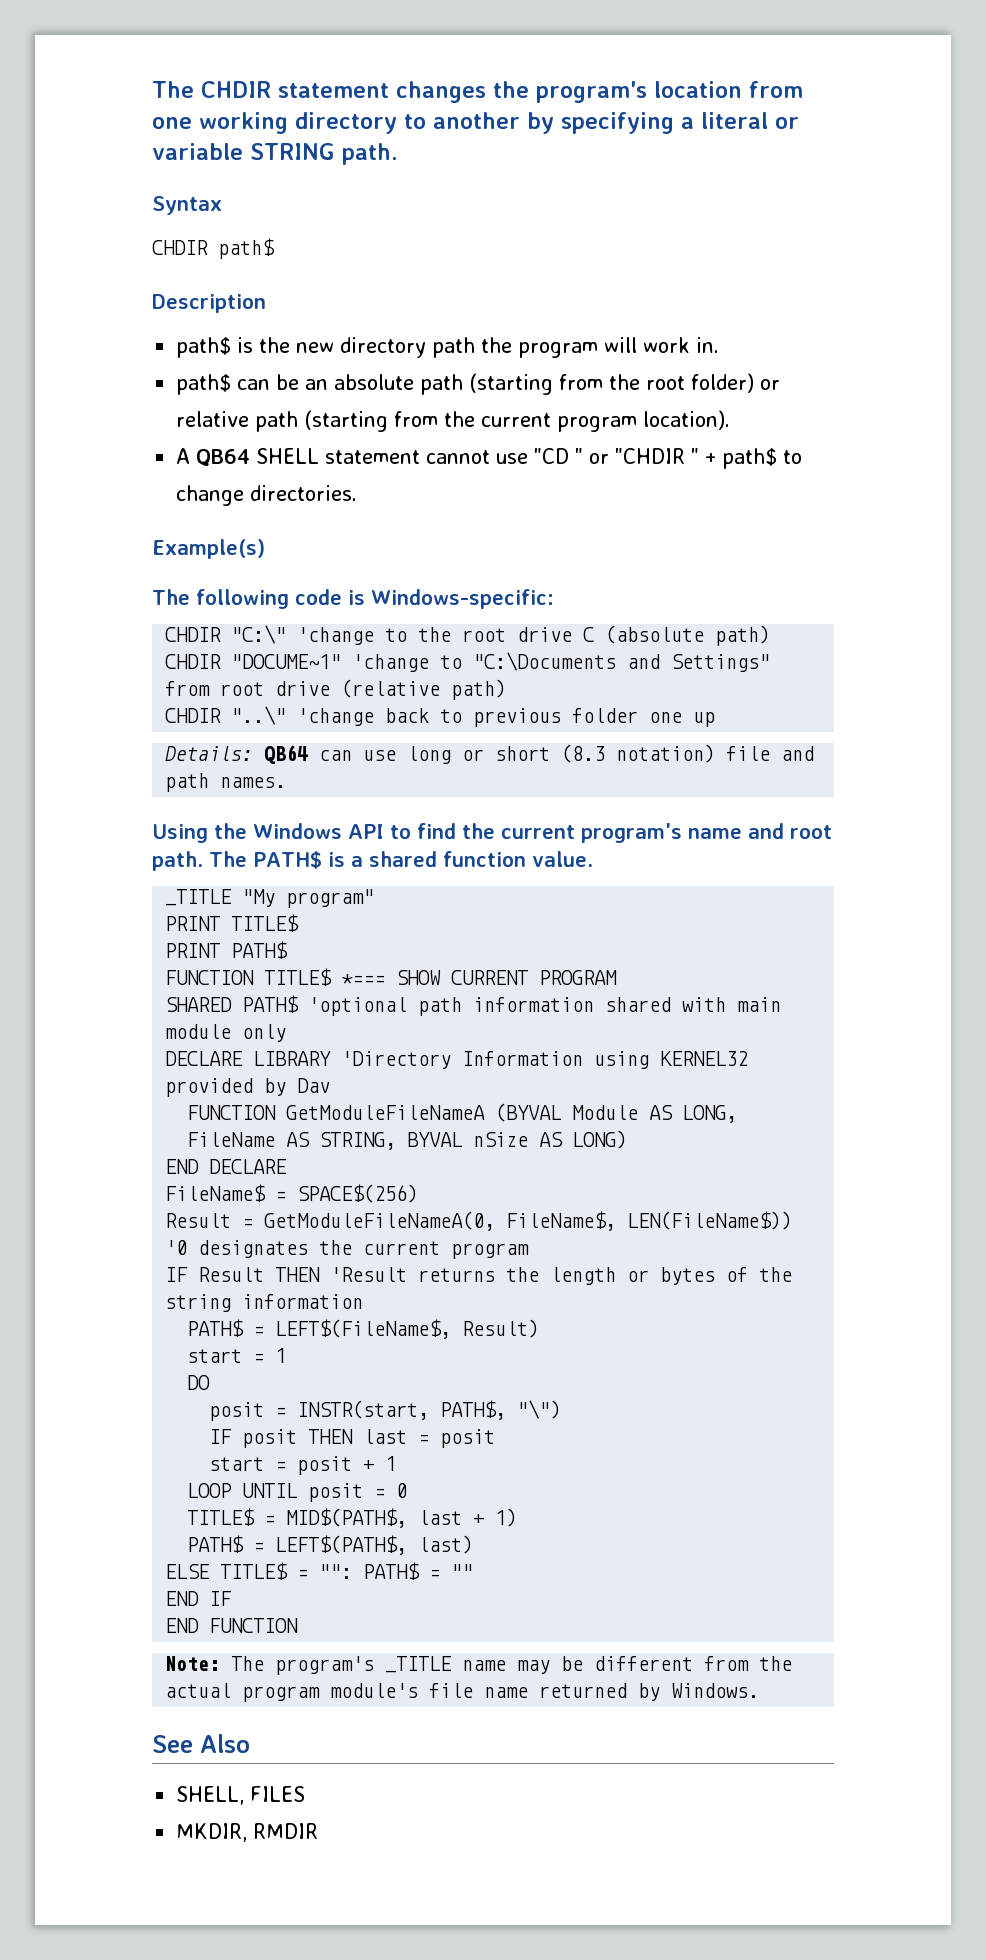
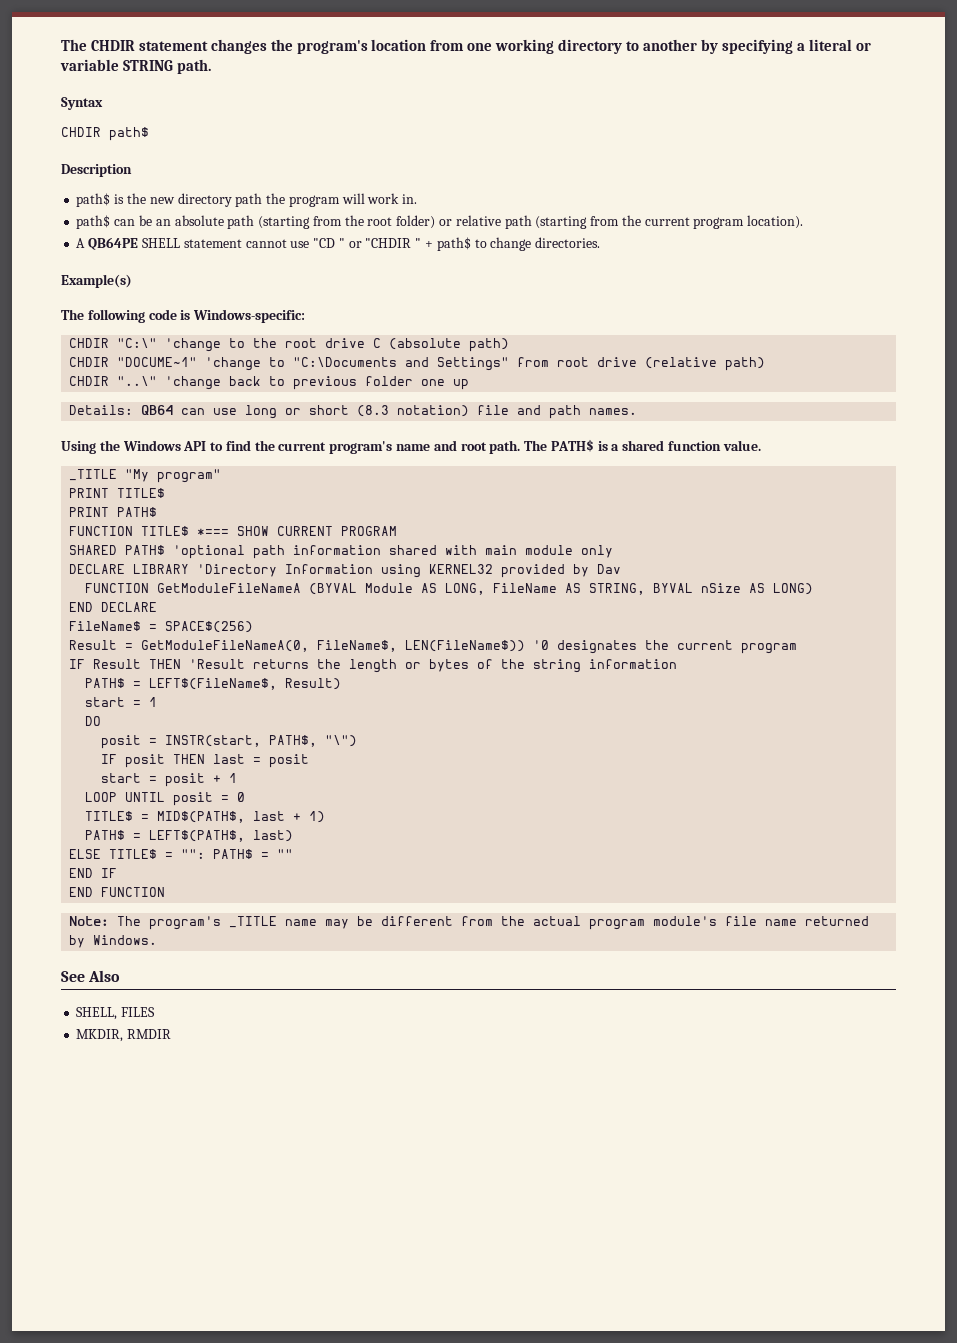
[196,449,251,467] QB64 -> [88,237,139,250] QB64PE

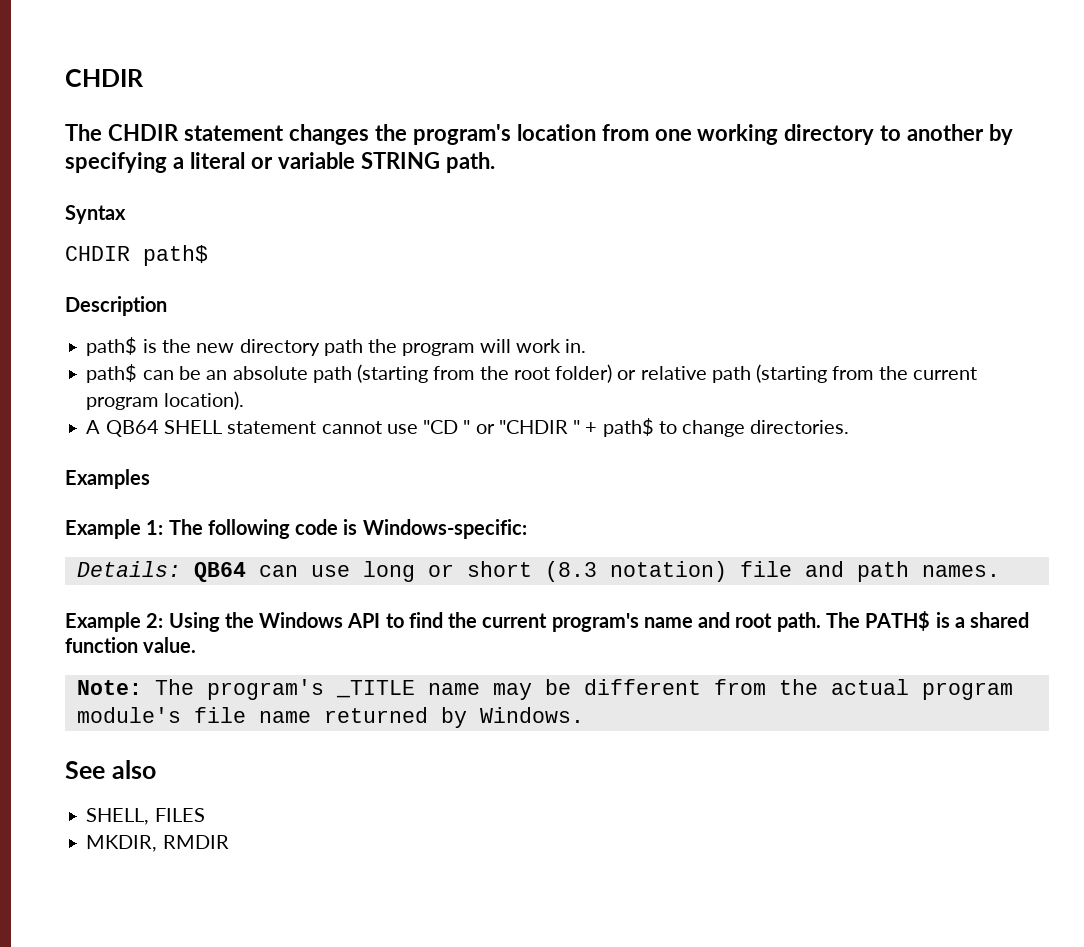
(61, 45) none -> [65,69,144,87] CHDIR //
[88,237,139,250] QB64PE -> [105,420,159,437] QB64
[61,274,132,288] Example(s) // -> [65,469,150,489] [65,519,164,539] Examples // Example 1:
[69,338,510,352] [69,357,766,371] [69,376,470,390] // CHDIR "C:\" 'change to the root drive C (absolute path) // CHDIR "DOCUME~1" 'change to "C:\Documents and Settings" from root drive (relative path) // CHDIR "..\" 'change back to previous folder one up -> (527, 529) none
(638, 411) none -> [65,612,164,632] Example 2:
[69,469,222,483] [69,488,166,498] [69,507,158,517] [69,526,398,536] [69,545,614,559] [69,564,622,578] [85,583,814,595] [69,602,158,612] [69,621,254,633] [69,640,798,654] [69,659,678,673] [85,678,342,690] [85,697,158,707] [85,716,102,726] [101,735,358,749] [101,754,310,768] [101,773,238,787] [85,792,246,806] [85,811,326,823] [85,830,294,842] [69,849,294,859] [69,868,118,878] [69,887,166,897] // _TITLE "My program" // PRINT TITLE$ // PRINT PATH$ // FUNCTION TITLE$ *=== SHOW CURRENT PROGRAM // SHARED PATH$ 'optional path information shared with main module only // DECLARE LIBRARY 'Directory Information using KERNEL32 provided by Dav // FUNCTION GetModuleFileNameA (BYVAL Module AS LONG, FileName AS STRING, BYVAL nSize AS LONG) // END DECLARE // FileName$ = SPACE$(256) // Result = GetModuleFileNameA(0, FileName$, LEN(FileName$)) '0 designates the current program // IF Result THEN 'Result returns the length or bytes of the string information // PATH$ = LEFT$(FileName$, Result) // start = 1 // DO // posit = INSTR(start, PATH$, "\") // IF posit THEN last = posit // start = posit + 1 // LOOP UNTIL posit = 0 // TITLE$ = MID$(PATH$, last + 1) // PATH$ = LEFT$(PATH$, last) // ELSE TITLE$ = "": PATH$ = "" // END IF // END FUNCTION -> (197, 645) none
[88,970,121,982] Also -> [111,760,156,779] also

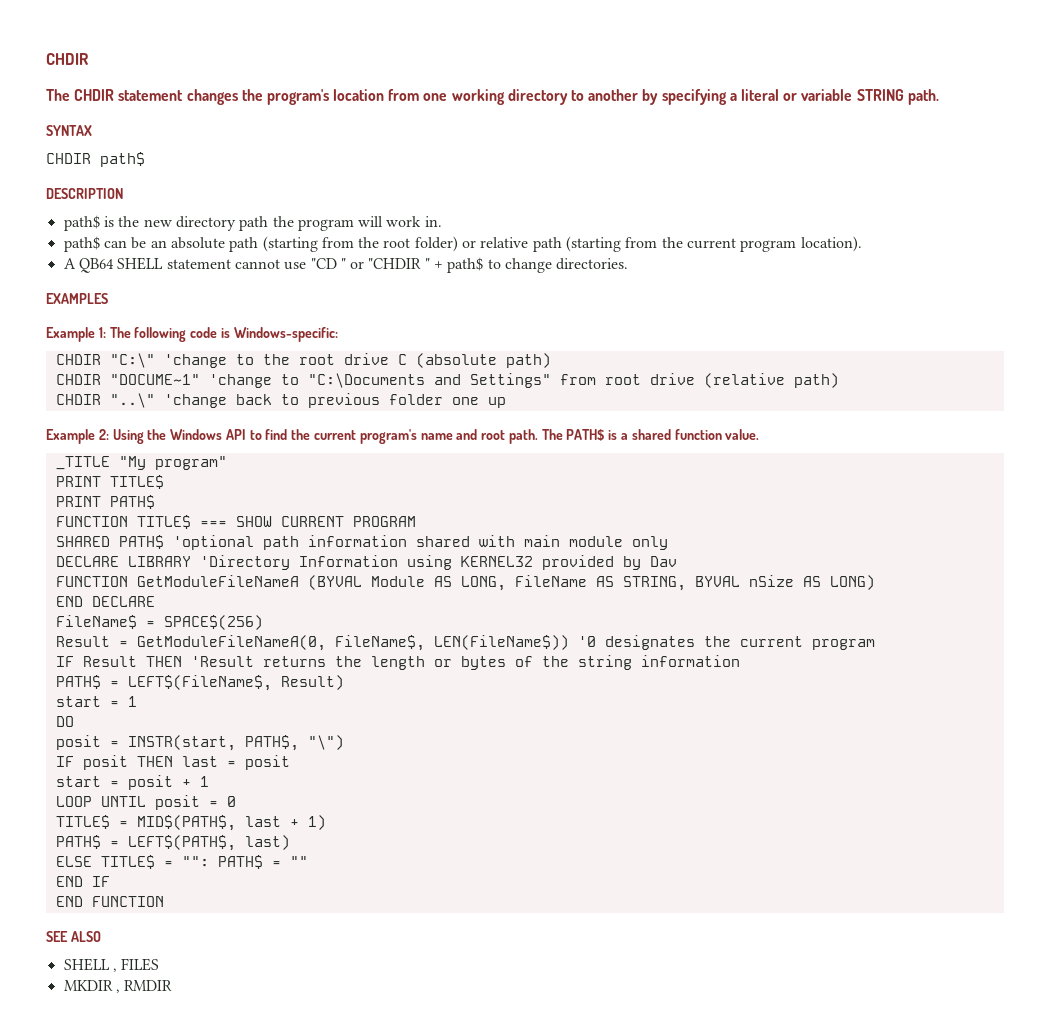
[65,205,126,224] Syntax -> [46,125,92,136] SYNTAX
[65,296,167,316] Description -> [46,188,123,199] DESCRIPTION
[65,469,150,489] Examples -> [46,293,108,304] EXAMPLES
[76,561,1000,582] Details: QB64 can use long or short (8.3 notation) file and path names. -> [55,353,551,368] [55,373,839,388] [55,393,506,408] CHDIR "C:\" 'change to the root drive C (absolute path) // CHDIR "DOCUME~1" 'change to "C:\Documents and Settings" from root drive (relative path) // CHDIR "..\" 'change back to previous folder one up
[76,679,1013,700] [76,707,584,728] [65,760,156,779] [86,808,150,825] Note: The program's _TITLE name may be different from the actual program module's file name returned by Windows. // See also // SHELL, -> [55,456,227,470] [55,475,164,489] [55,495,155,509] [55,515,416,529] [55,535,668,550] [55,555,677,570] [55,575,875,591] [55,596,155,607] [55,615,263,630] [55,635,875,651] [55,655,740,670] [55,675,344,691] [55,696,137,707] [55,716,74,727] [55,735,344,751] [55,755,290,770] [55,775,209,790] [55,795,236,810] [55,815,326,831] [55,835,290,851] [55,855,308,869] [55,876,110,887] [55,896,164,907] [46,931,101,942] [63,958,117,972] _TITLE "My program" // PRINT TITLE$ // PRINT PATH$ // FUNCTION TITLE$ === SHOW CURRENT PROGRAM // SHARED PATH$ 'optional path information shared with main module only // DECLARE LIBRARY 'Directory Information using KERNEL32 provided by Dav // FUNCTION GetModuleFileNameA (BYVAL Module AS LONG, FileName AS STRING, BYVAL nSize AS LONG) // END DECLARE // FileName$ = SPACE$(256) // Result = GetModuleFileNameA(0, FileName$, LEN(FileName$)) '0 designates the current program // IF Result THEN 'Result returns the length or bytes of the string information // PATH$ = LEFT$(FileName$, Result) // start = 1 // DO // posit = INSTR(start, PATH$, "\") // IF posit THEN last = posit // start = posit + 1 // LOOP UNTIL posit = 0 // TITLE$ = MID$(PATH$, last + 1) // PATH$ = LEFT$(PATH$, last) // ELSE TITLE$ = "": PATH$ = "" // END IF // END FUNCTION // SEE ALSO // SHELL ,
[86,835,158,852] MKDIR, -> [63,980,120,993] MKDIR ,

